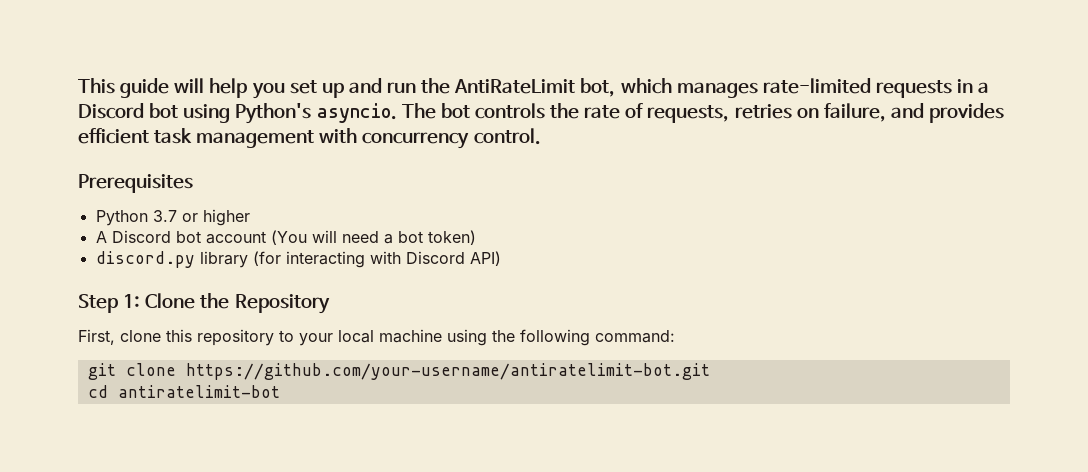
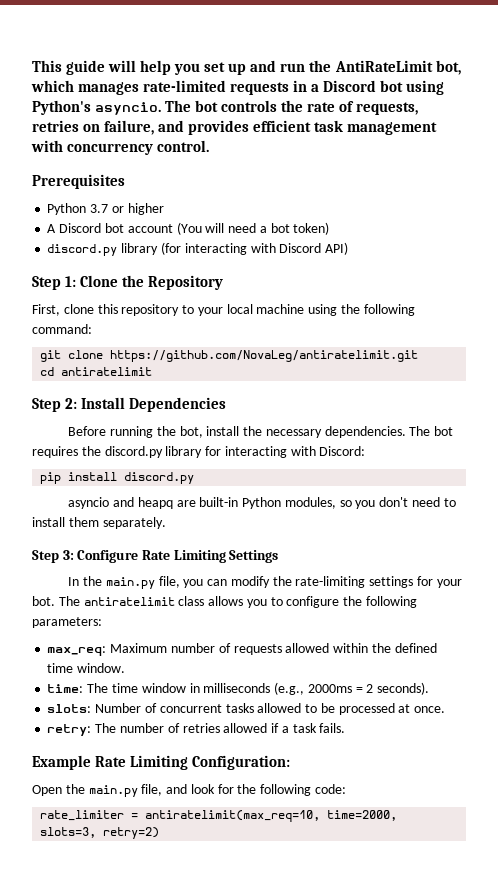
[185,363,710,380] https://github.com/your-username/antiratelimit-bot.git -> [110,350,419,362] https://github.com/NovaLeg/antiratelimit.git
[117,385,280,398] antiratelimit-bot -> [61,367,153,376] [32,397,227,412] [68,426,454,438] [32,446,366,458] [40,472,195,484] [68,497,456,509] [32,517,166,529] [32,550,279,563] [68,576,462,589] [32,596,418,608] [32,617,102,628] [47,643,437,656] [47,663,126,673] [47,682,430,695] [47,703,446,715] [47,723,346,736] [32,755,291,770] [32,784,347,797] [40,810,398,822] [40,827,160,839] antiratelimit // Step 2: Install Dependencies // Before running the bot, install the necessary dependencies. The bot requires the discord.py library for interacting with Discord: // pip install discord.py // asyncio and heapq are built-in Python modules, so you don't need to install them separately. // Step 3: Configure Rate Limiting Settings // In the main.py file, you can modify the rate-limiting settings for your bot. The antiratelimit class allows you to configure the following parameters: // max_req: Maximum number of requests allowed within the defined time window. // time: The time window in milliseconds (e.g., 2000ms = 2 seconds). // slots: Number of concurrent tasks allowed to be processed at once. // retry: The number of retries allowed if a task fails. // Example Rate Limiting Configuration: // Open the main.py file, and look for the following code: // rate_limiter = antiratelimit(max_req=10, time=2000, slots=3, retry=2)

